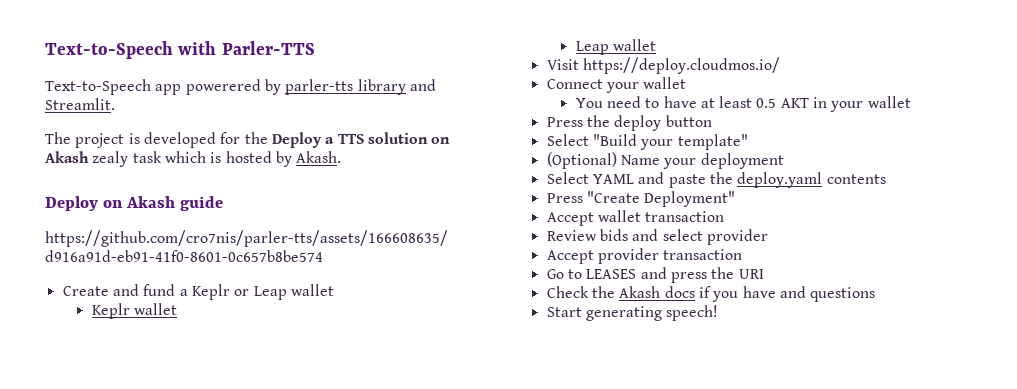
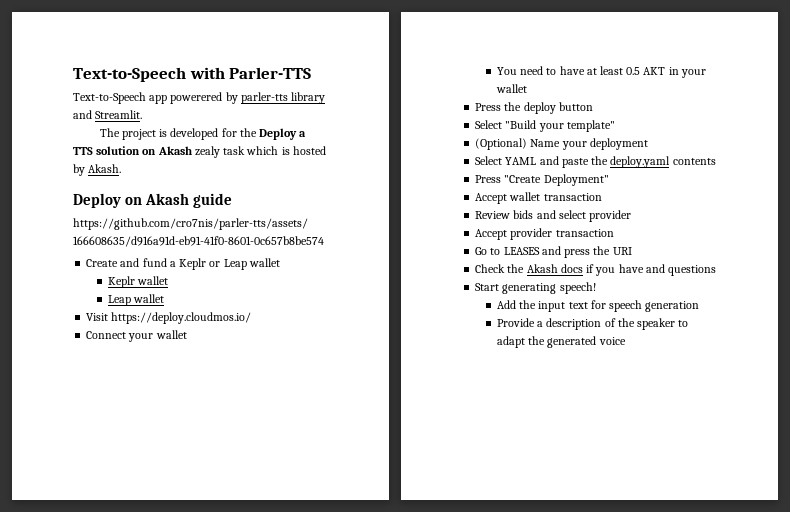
(719, 313) none -> [496,300,700,312] [496,318,689,330] [496,336,626,348] // Add the input text for speech generation // Provide a description of the speaker to adapt the generated voice

